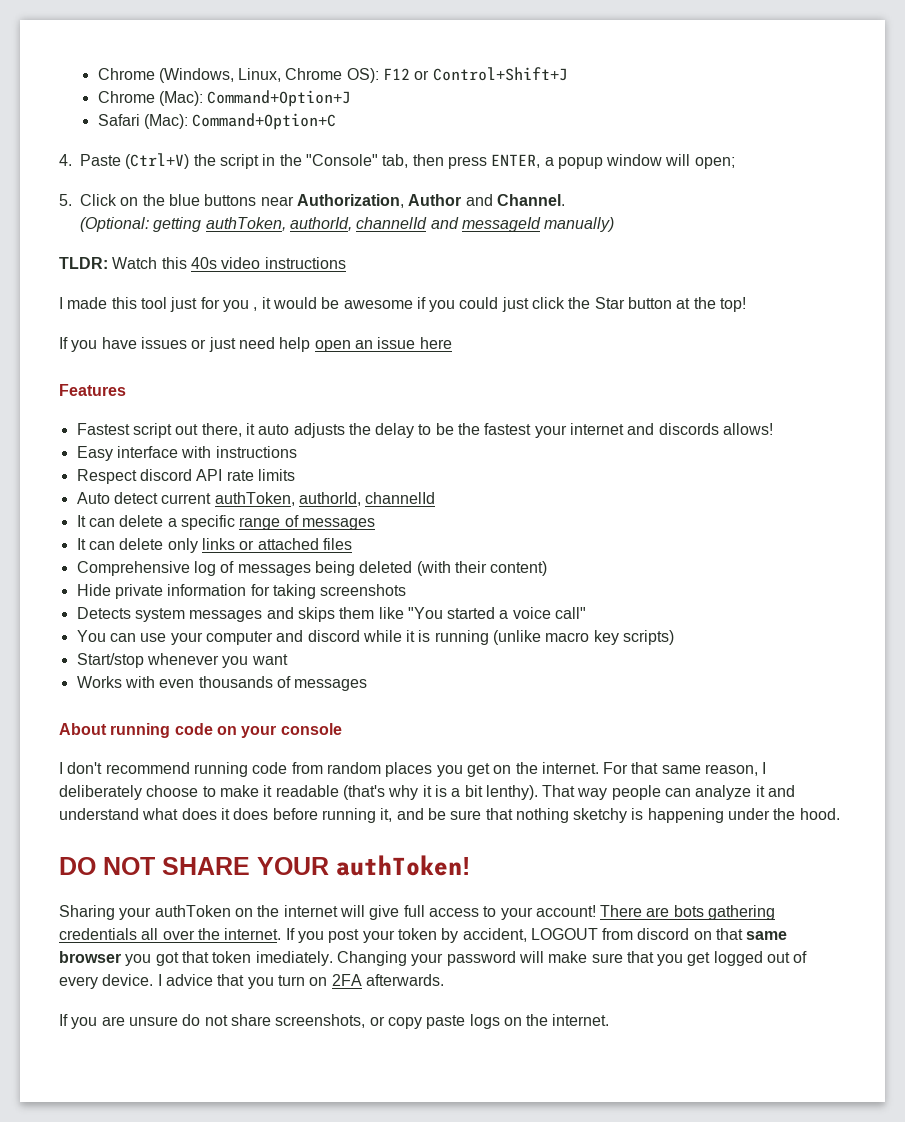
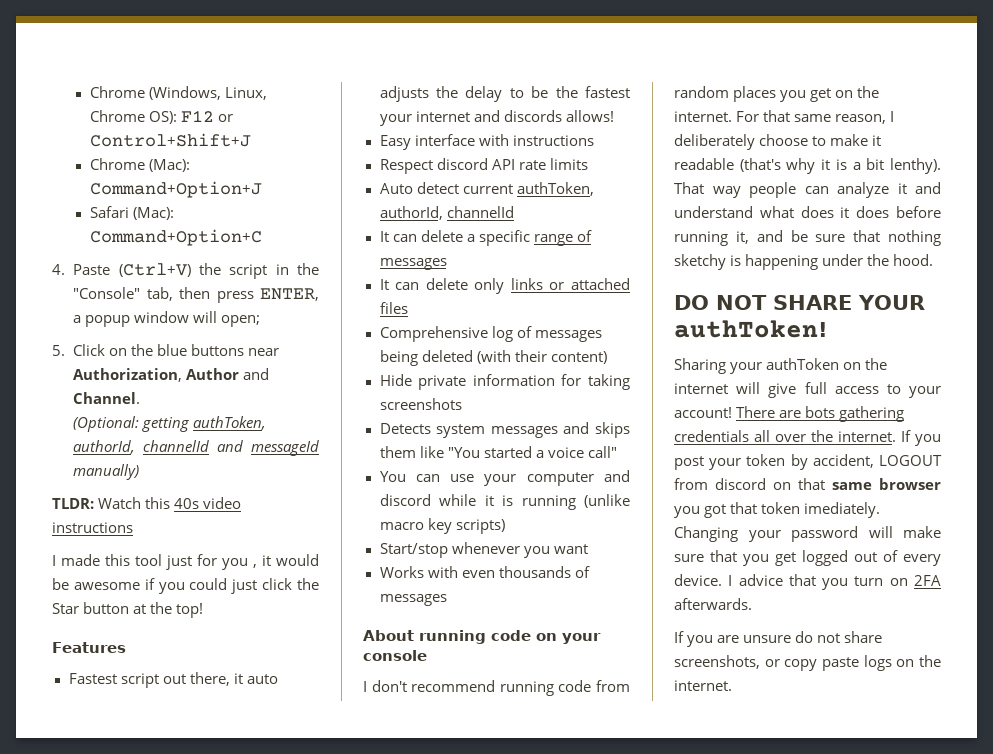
[59,337,452,352] // If you have issues or just need help open an issue here -> (204, 610) none

